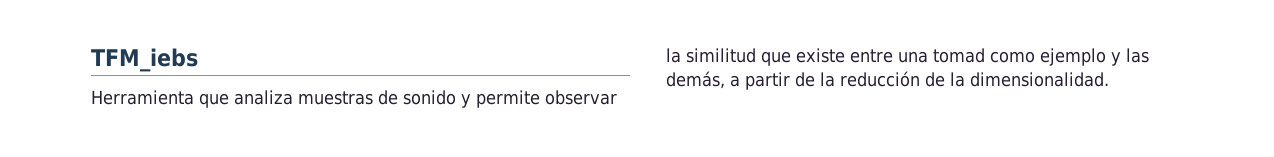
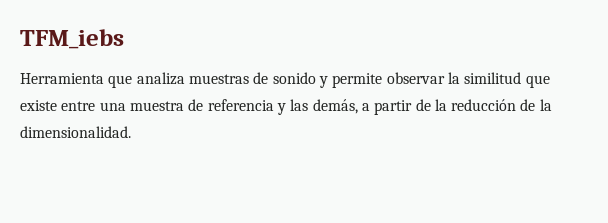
[933,48,1106,66] tomad como ejemplo -> [129,99,274,111] muestra de referencia

